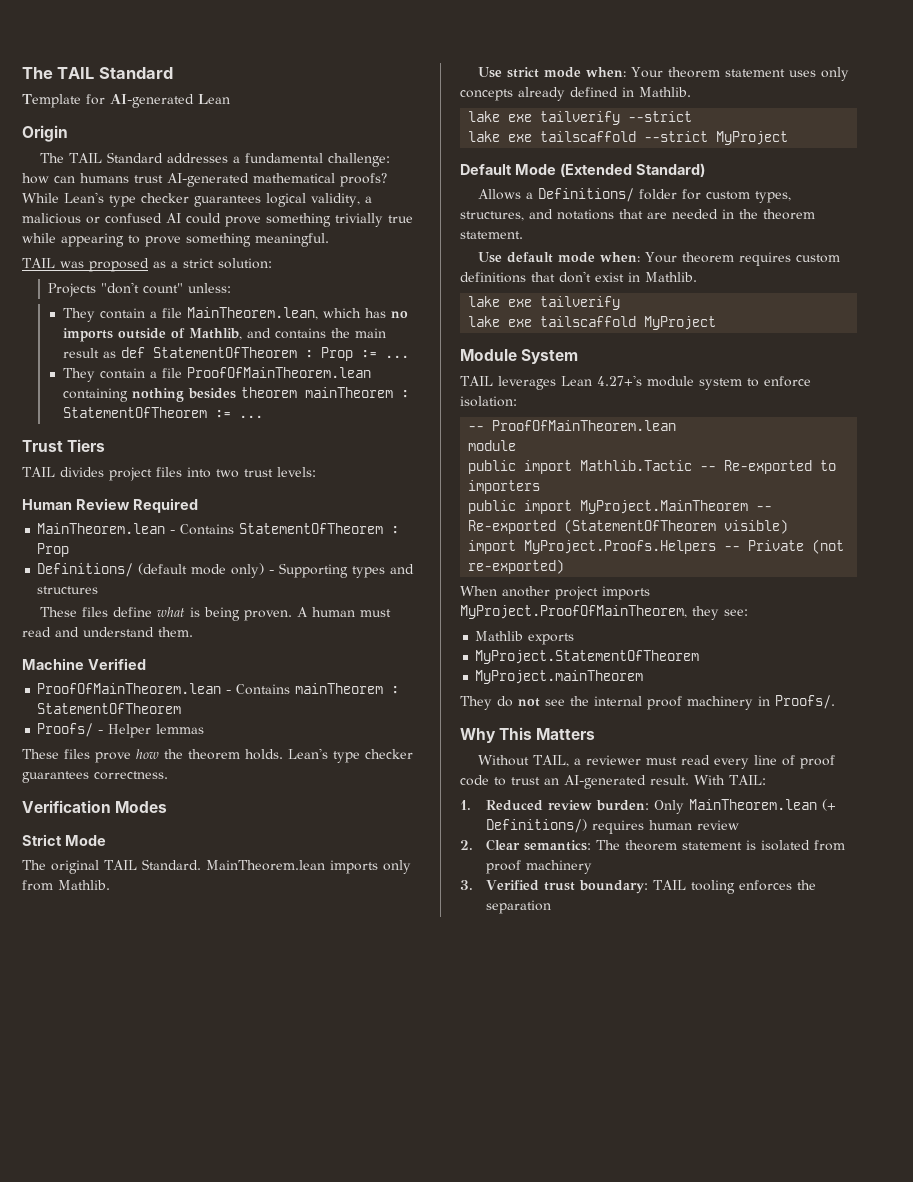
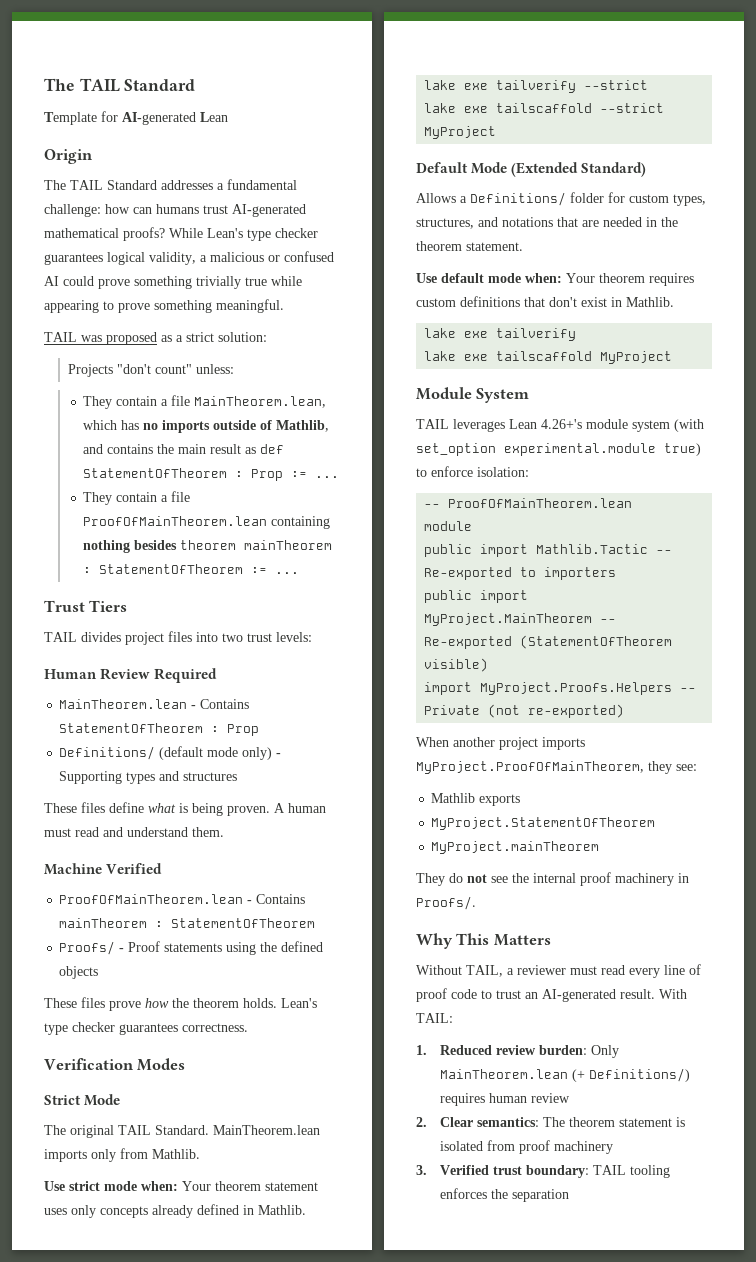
[108,724,205,738] Helper lemmas -> [128,941,324,955] [59,966,99,979] Proof statements using the defined objects
[597,375,642,386] 4.27+'s -> [541,419,582,429] 4.26+'s
(742, 384) none -> [674,419,704,432] [416,443,701,456] (with set_option experimental.module true)

